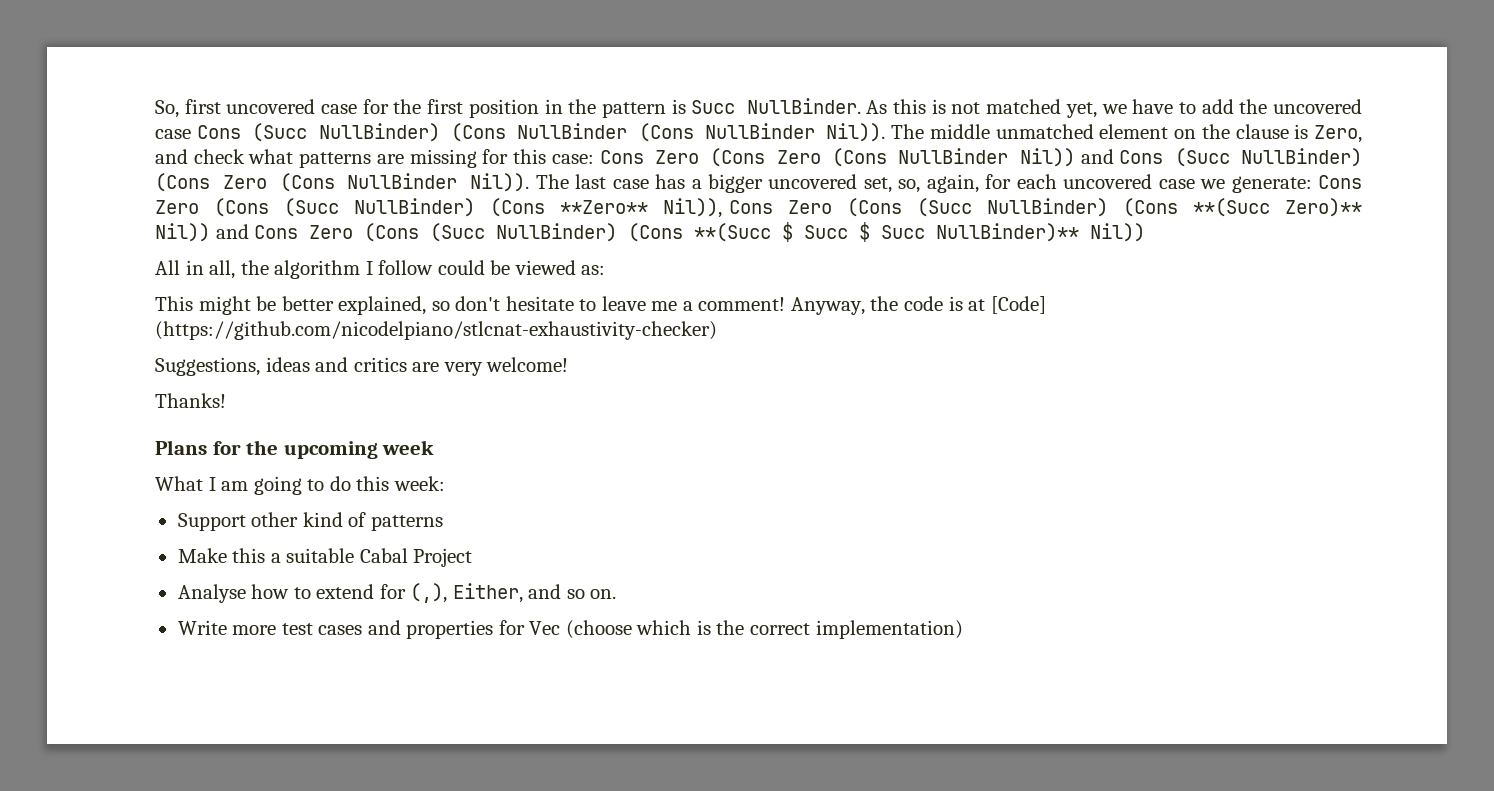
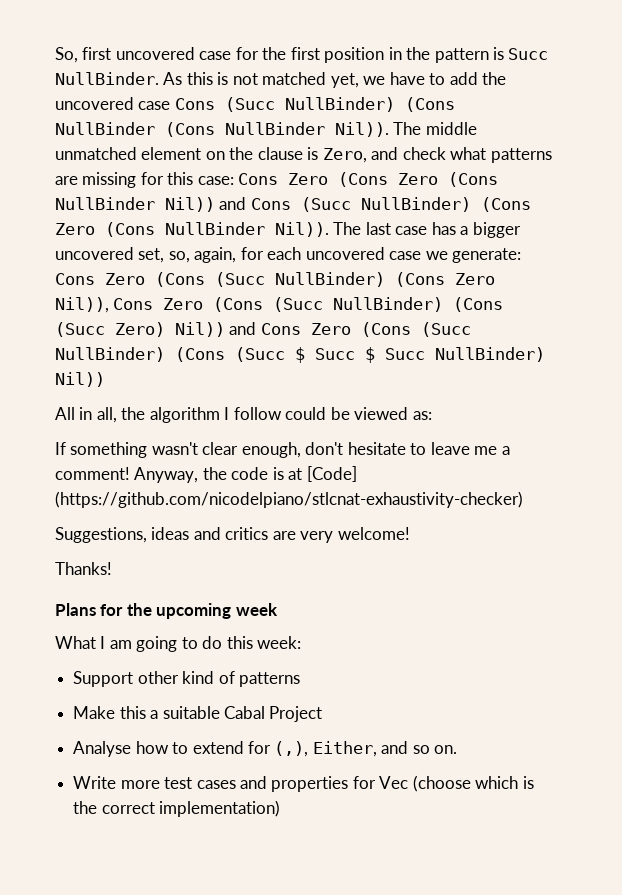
[559,200,648,214] **Zero** -> [455,273,495,285] Zero
[1193,198,1362,217] **(Succ Zero)** -> [55,322,165,337] (Succ Zero)
[694,223,772,242] **(Succ -> [235,347,285,362] (Succ
[936,223,1080,242] NullBinder)** -> [435,347,545,362] NullBinder)
[155,296,450,315] This might be better explained, so -> [55,442,301,458] If something wasn't clear enough,

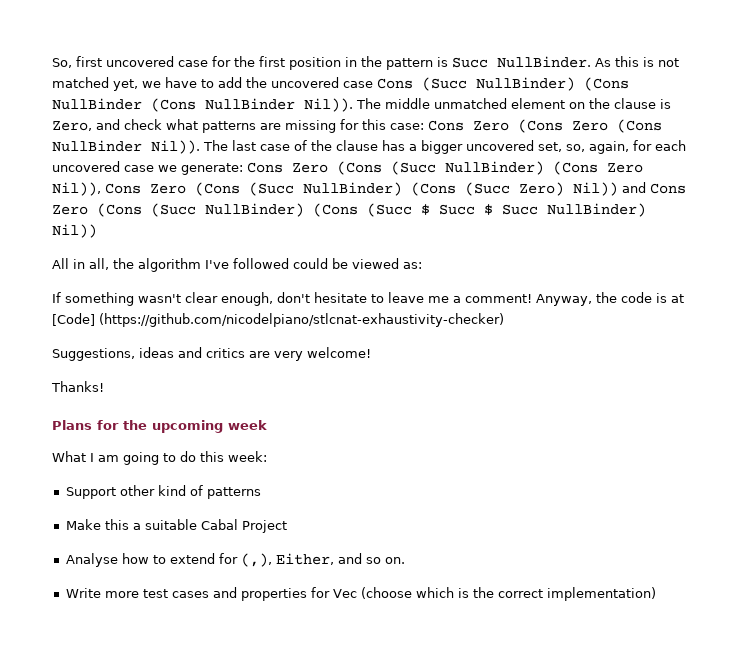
[165,197,531,212] [55,222,265,237] Nil)) and Cons (Succ NullBinder) (Cons Zero (Cons NullBinder -> (142, 146) none
(428, 230) none -> [294,140,378,151] of the clause
[224,407,282,420] I follow -> [205,258,289,269] I've followed

